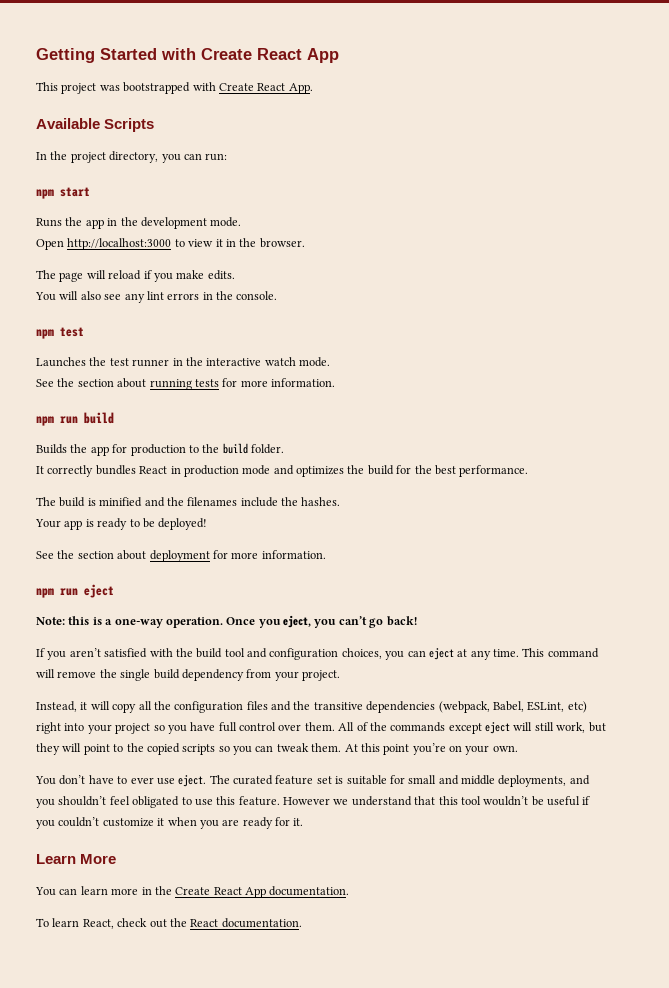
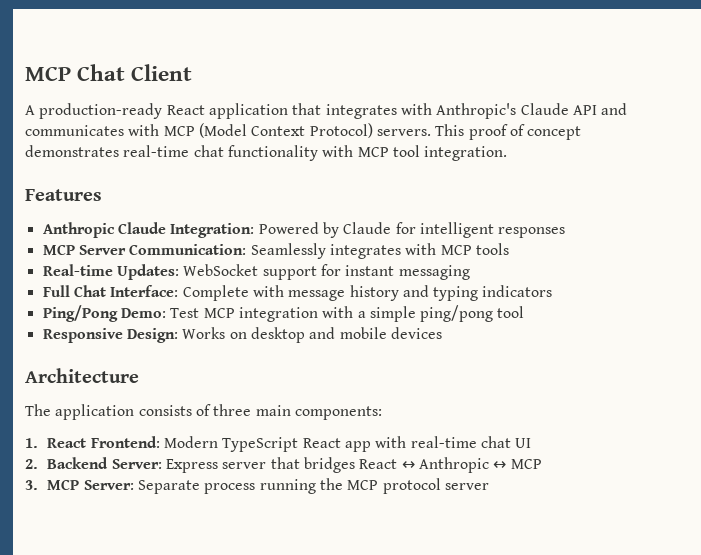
[36,48,339,63] [36,82,313,94] [36,118,155,132] [36,151,228,163] [36,187,90,199] [36,217,242,229] [36,238,305,250] [36,270,235,282] [35,291,278,303] [36,327,84,339] [36,357,330,367] [36,378,335,390] [36,412,114,426] [36,443,284,456] [36,465,529,477] [36,497,341,507] [35,518,208,530] [36,550,326,562] [36,584,114,598] [36,615,417,628] [36,648,599,660] [36,669,340,681] [36,701,587,713] [36,722,606,734] [36,743,518,755] [35,775,590,787] [36,796,591,808] [36,817,304,829] [36,854,117,864] [35,886,350,898] [36,918,302,929] Getting Started with Create React App // This project was bootstrapped with Create React App. // Available Scripts // In the project directory, you can run: // npm start // Runs the app in the development mode. // Open http://localhost:3000 to view it in the browser. // The page will reload if you make edits. // You will also see any lint errors in the console. // npm test // Launches the test runner in the interactive watch mode. // See the section about running tests for more information. // npm run build // Builds the app for production to the build folder. // It correctly bundles React in production mode and optimizes the build for the best performance. // The build is minified and the filenames include the hashes. // Your app is ready to be deployed! // See the section about deployment for more information. // npm run eject // Note: this is a one-way operation. Once you eject, you can’t go back! // If you aren’t satisfied with the build tool and configuration choices, you can eject at any time. This command will remove the single build dependency from your project. // Instead, it will copy all the configuration files and the transitive dependencies (webpack, Babel, ESLint, etc) right into your project so you have full control over them. All of the commands except eject will still work, but they will point to the copied scripts so you can tweak them. At this point you’re on your own. // You don’t have to ever use eject. The curated feature set is suitable for small and middle deployments, and you shouldn’t feel obligated to use this feature. However we understand that this tool wouldn’t be useful if you couldn’t customize it when you are ready for it. // Learn More // You can learn more in the Create React App documentation. // To learn React, check out the React documentation. -> [25,64,193,81] [25,103,628,119] [25,123,582,140] [25,145,508,161] [25,189,102,201] [42,222,566,238] [42,243,509,259] [42,264,470,280] [42,285,553,301] [42,305,525,322] [42,327,442,343] [25,368,139,383] [25,404,382,420] [25,436,532,452] [25,457,542,473] [25,478,489,494] MCP Chat Client // A production-ready React application that integrates with Anthropic's Claude API and communicates with MCP (Model Context Protocol) servers. This proof of concept demonstrates real-time chat functionality with MCP tool integration. // Features // Anthropic Claude Integration: Powered by Claude for intelligent responses // MCP Server Communication: Seamlessly integrates with MCP tools // Real-time Updates: WebSocket support for instant messaging // Full Chat Interface: Complete with message history and typing indicators // Ping/Pong Demo: Test MCP integration with a simple ping/pong tool // Responsive Design: Works on desktop and mobile devices // Architecture // The application consists of three main components: // 1. React Frontend: Modern TypeScript React app with real-time chat UI // 2. Backend Server: Express server that bridges React ↔ Anthropic ↔ MCP // 3. MCP Server: Separate process running the MCP protocol server

